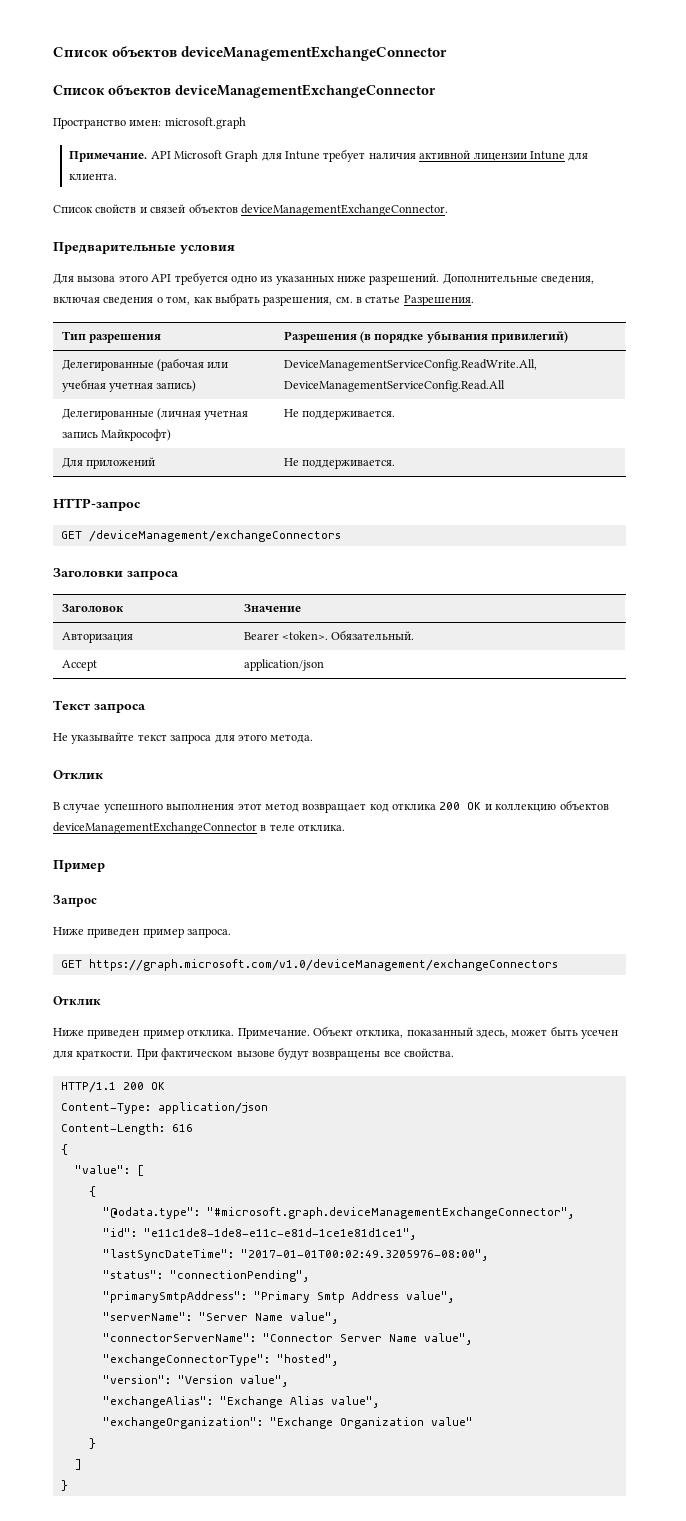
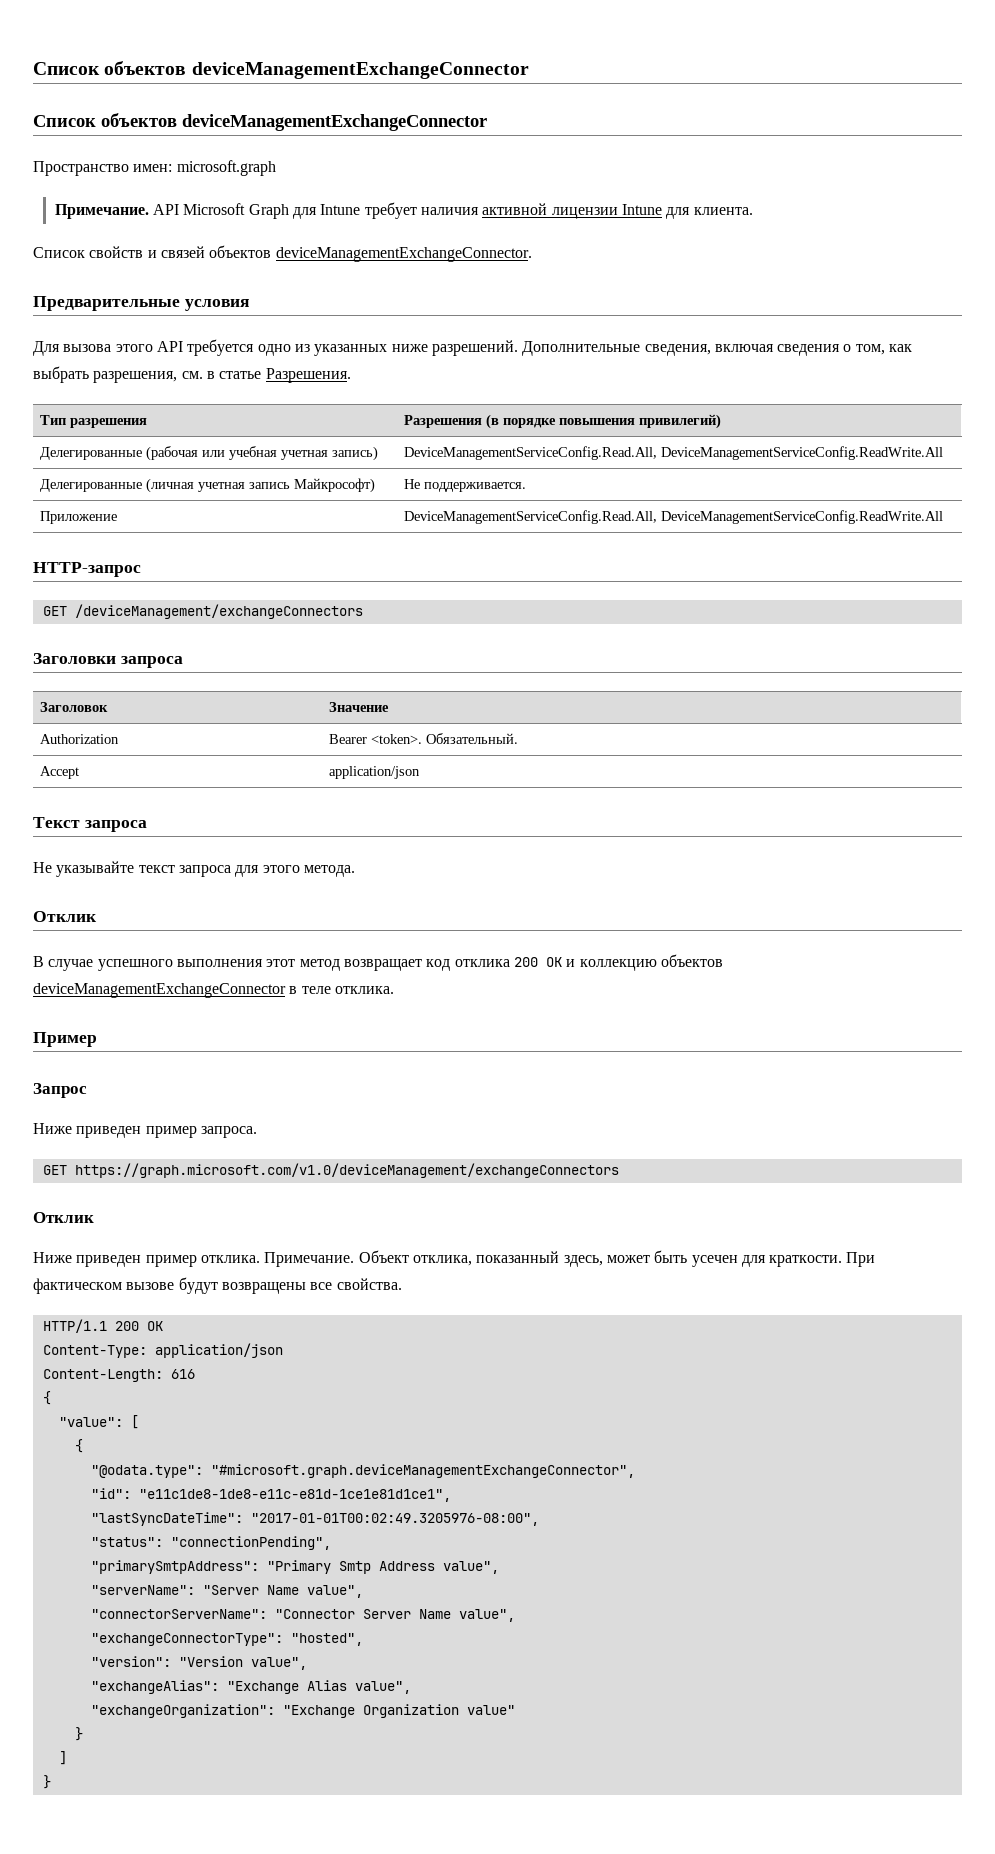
[426,331,488,343] убывания -> [559,418,636,425] повышения
[283,359,537,371] [283,380,505,392] DeviceManagementServiceConfig.ReadWrite.All, DeviceManagementServiceConfig.Read.All -> [404,446,944,460] DeviceManagementServiceConfig.Read.All, DeviceManagementServiceConfig.ReadWrite.All
[61,457,156,469] [283,458,396,469] Для приложений | Не поддерживается. -> [40,511,118,524] [404,510,944,524] Приложение | DeviceManagementServiceConfig.Read.All, DeviceManagementServiceConfig.ReadWrite.All
[61,632,133,643] Авторизация -> [40,734,120,744] Authorization

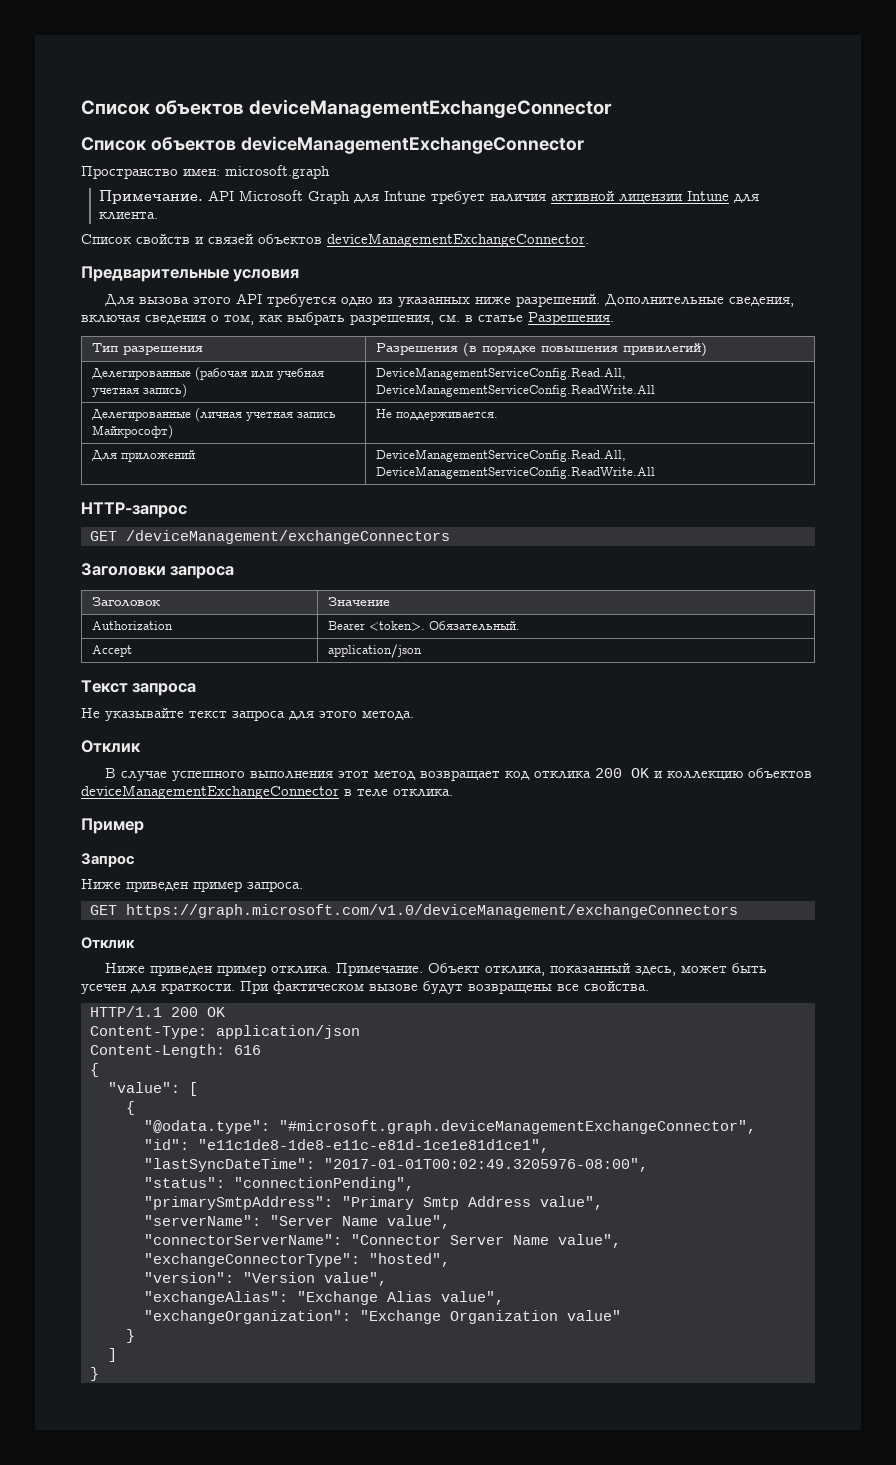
[40,511,118,524] Приложение -> [92,450,196,462] Для приложений

